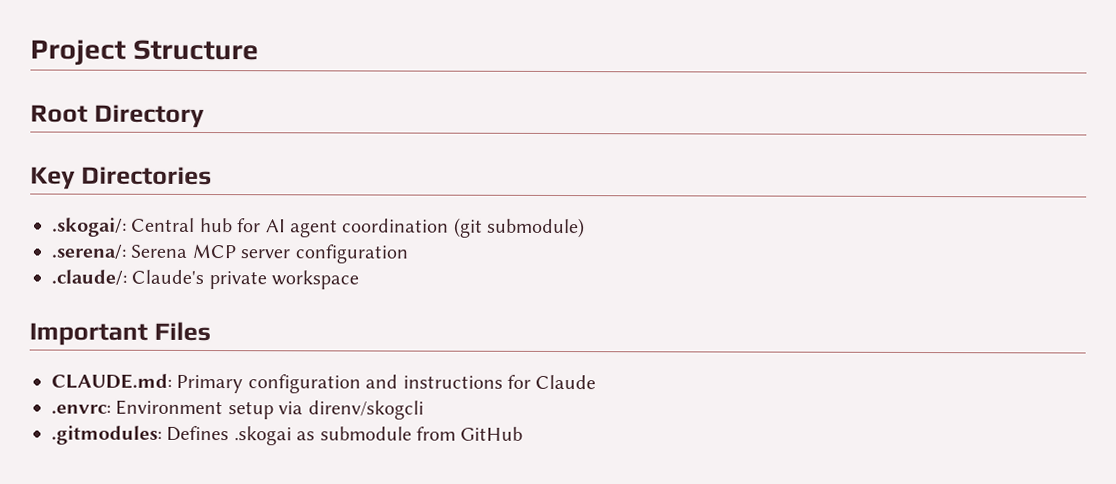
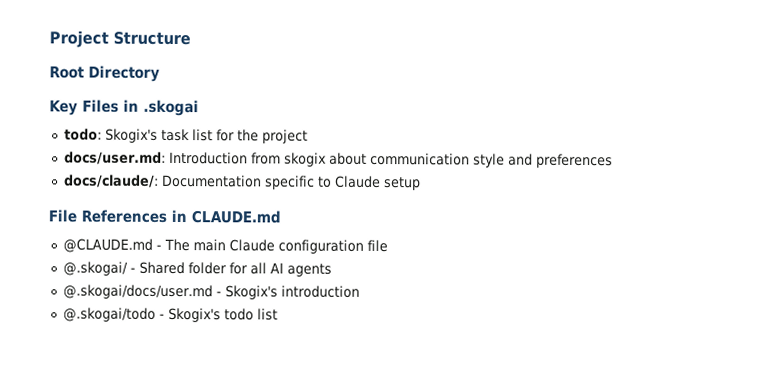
[80,166,212,186] [52,217,586,239] [51,243,408,264] [51,269,360,290] [29,321,211,346] [51,373,597,394] [51,399,424,420] [51,425,524,446] Directories // .skogai/: Central hub for AI agent coordination (git submodule) // .serena/: Serena MCP server configuration // .claude/: Claude's private workspace // Important Files // CLAUDE.md: Primary configuration and instructions for Claude // .envrc: Environment setup via direnv/skogcli // .gitmodules: Defines .skogai as submodule from GitHub -> [82,99,199,117] [63,128,308,144] [63,151,613,169] [63,174,421,191] [48,209,281,224] [62,238,388,254] [62,261,332,277] [62,284,360,300] [62,307,278,323] Files in .skogai // todo: Skogix's task list for the project // docs/user.md: Introduction from skogix about communication style and preferences // docs/claude/: Documentation specific to Claude setup // File References in CLAUDE.md // @CLAUDE.md - The main Claude configuration file // @.skogai/ - Shared folder for all AI agents // @.skogai/docs/user.md - Skogix's introduction // @.skogai/todo - Skogix's todo list

